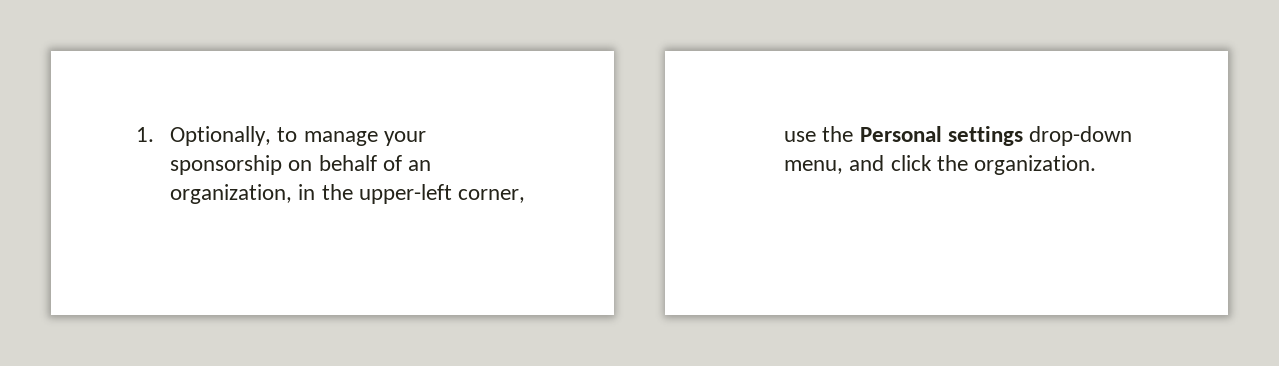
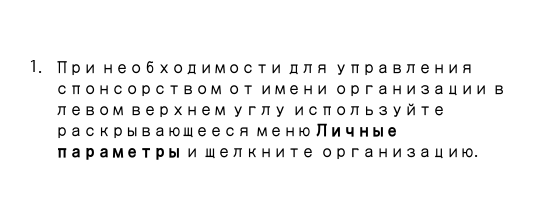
[170,126,426,146] [170,155,431,175] [170,184,525,204] [784,126,1132,146] [784,155,1096,175] Optionally, to manage your sponsorship on behalf of an organization, in the upper-left corner, use the Personal settings drop-down menu, and click the organization. -> [54,61,474,76] [54,85,506,97] [54,103,446,118] [54,123,400,139] [54,147,479,160] При необходимости для управления спонсорством от имени организации в левом верхнем углу используйте раскрывающееся меню Личные параметры и щелкните организацию.

